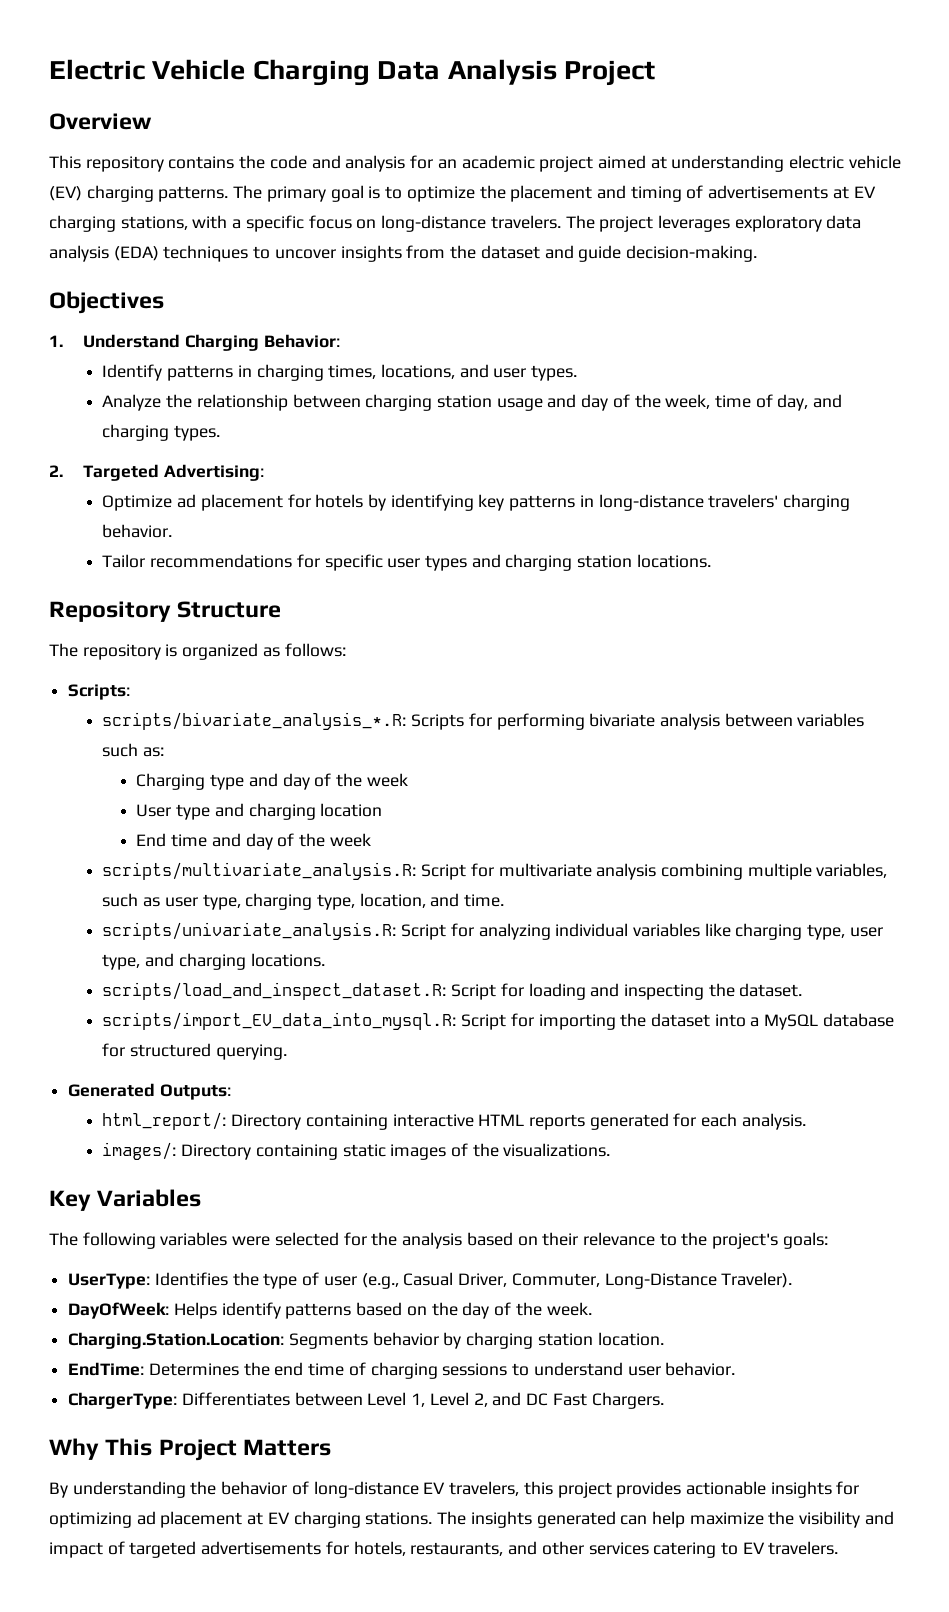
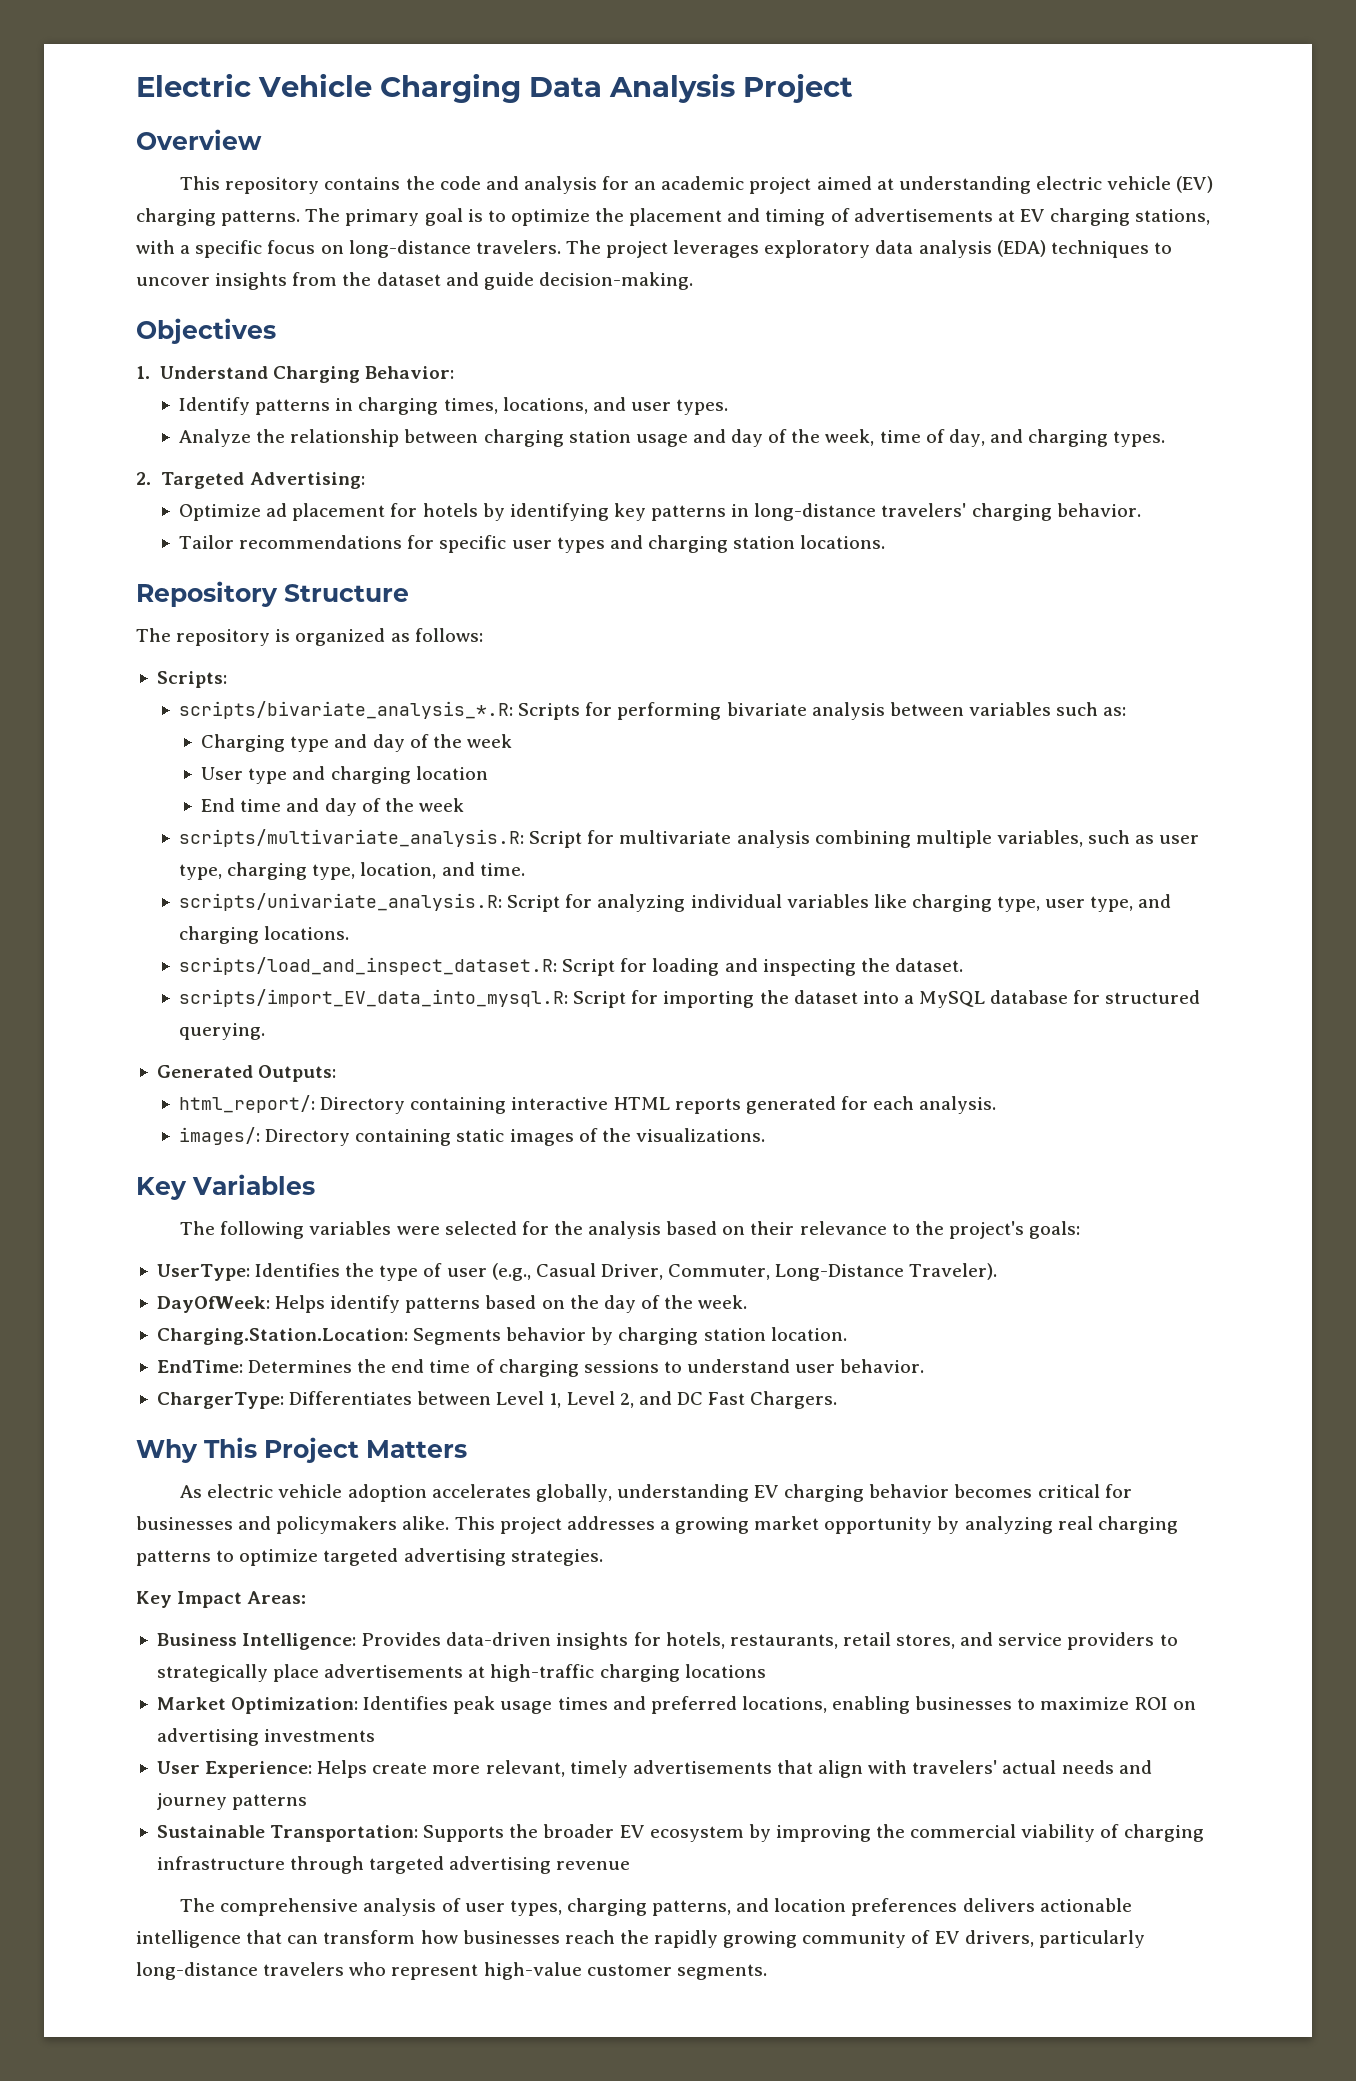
[49,1481,860,1498] [49,1511,894,1528] [49,1541,839,1558] By understanding the behavior of long-distance EV travelers, this project provides actionable insights for optimizing ad placement at EV charging stations. The insights generated can help maximize the visibility and impact of targeted advertisements for hotels, restaurants, and other services catering to EV travelers. -> [180,1484,1132,1502] [136,1516,1178,1534] [136,1548,603,1566] [136,1591,307,1608] [156,1632,1178,1650] [156,1664,766,1682] [156,1696,1196,1714] [156,1728,376,1746] [156,1760,1152,1778] [156,1793,308,1810] [156,1824,1204,1842] [156,1856,631,1874] [180,1898,1132,1916] [136,1930,1145,1948] [136,1962,767,1980] As electric vehicle adoption accelerates globally, understanding EV charging behavior becomes critical for businesses and policymakers alike. This project addresses a growing market opportunity by analyzing real charging patterns to optimize targeted advertising strategies. // Key Impact Areas: // Business Intelligence: Provides data-driven insights for hotels, restaurants, retail stores, and service providers to strategically place advertisements at high-traffic charging locations // Market Optimization: Identifies peak usage times and preferred locations, enabling businesses to maximize ROI on advertising investments // User Experience: Helps create more relevant, timely advertisements that align with travelers' actual needs and journey patterns // Sustainable Transportation: Supports the broader EV ecosystem by improving the commercial viability of charging infrastructure through targeted advertising revenue // The comprehensive analysis of user types, charging patterns, and location preferences delivers actionable intelligence that can transform how businesses reach the rapidly growing community of EV drivers, particularly long-distance travelers who represent high-value customer segments.

